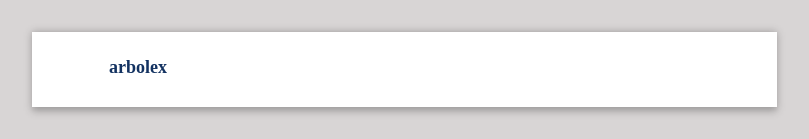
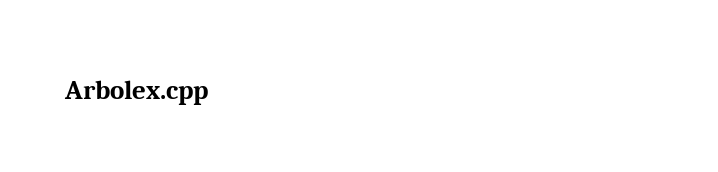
[109,60,167,73] arbolex -> [64,80,208,105] Arbolex.cpp

